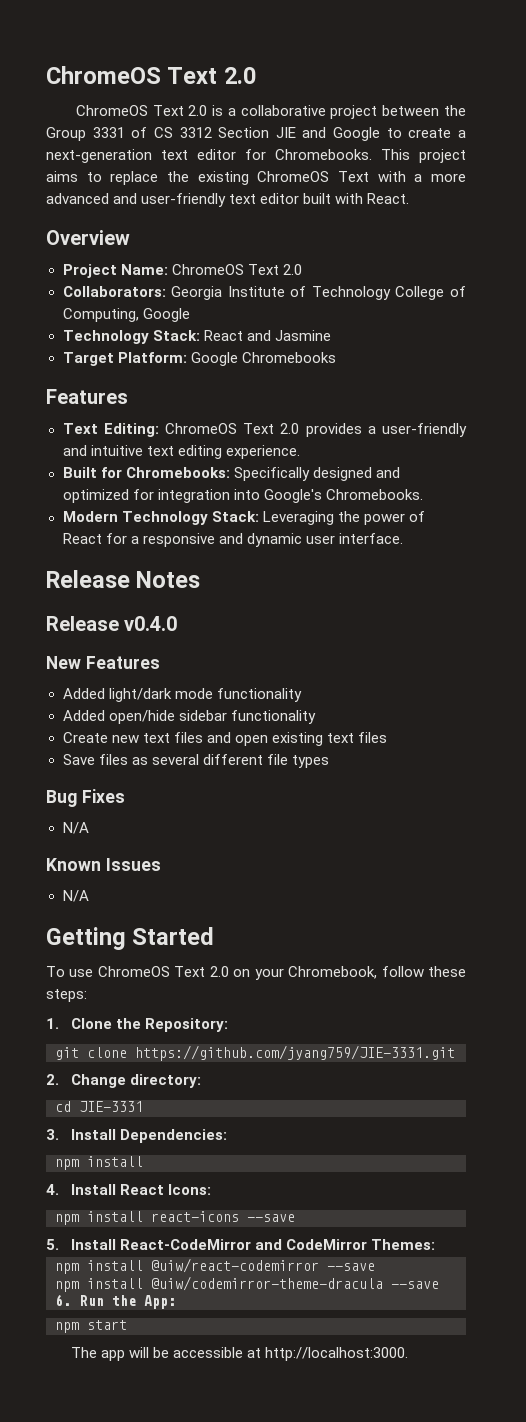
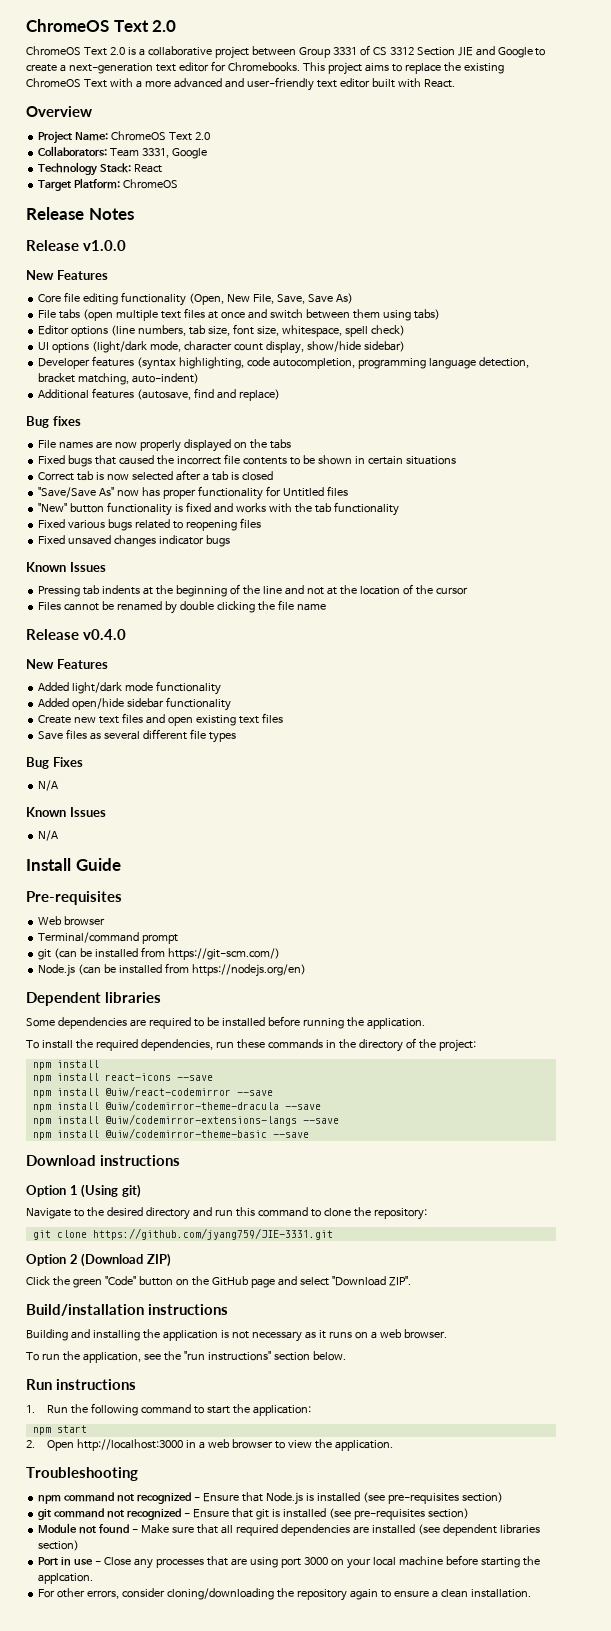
[443,105,466,116] the -> (296, 51) none
[171,286,466,300] [62,308,139,322] Georgia Institute of Technology College of Computing, -> [110,148,170,158] Team 3331,
[246,330,331,341] and Jasmine -> (163, 168) none
[190,352,336,366] [46,389,128,404] [62,423,468,437] [62,445,300,459] [62,467,400,481] [62,489,423,503] [62,511,425,525] [62,533,403,547] [46,570,201,588] Google Chromebooks // Features // Text Editing: ChromeOS Text 2.0 provides a user-friendly and intuitive text editing experience. // Built for Chromebooks: Specifically designed and optimized for integration into Google's Chromebooks. // Modern Technology Stack: Leveraging the power of React for a responsive and dynamic user interface. // Release Notes -> [123,179,179,189] [26,207,134,220] [26,240,127,251] [26,270,108,280] [38,292,353,306] [38,308,440,321] [38,324,405,337] [38,341,405,354] [38,356,529,370] [38,373,200,385] [38,388,280,401] [26,416,81,428] [38,439,291,452] [38,454,456,467] [38,470,273,481] [38,486,348,500] [38,502,399,516] [38,518,261,531] [38,535,230,547] [26,562,106,572] [38,584,468,597] [38,600,326,614] ChromeOS // Release Notes // Release v1.0.0 // New Features // Core file editing functionality (Open, New File, Save, Save As) // File tabs (open multiple text files at once and switch between them using tabs) // Editor options (line numbers, tab size, font size, whitespace, spell check) // UI options (light/dark mode, character count display, show/hide sidebar) // Developer features (syntax highlighting, code autocompletion, programming language detection, bracket matching, auto-indent) // Additional features (autosave, find and replace) // Bug fixes // File names are now properly displayed on the tabs // Fixed bugs that caused the incorrect file contents to be shown in certain situations // Correct tab is now selected after a tab is closed // "Save/Save As" now has proper functionality for Untitled files // "New" button functionality is fixed and works with the tab functionality // Fixed various bugs related to reopening files // Fixed unsaved changes indicator bugs // Known Issues // Pressing tab indents at the beginning of the line and not at the location of the cursor // Files cannot be renamed by double clicking the file name
[46,927,215,950] [46,966,467,980] [46,989,87,1002] [46,1018,229,1032] [55,1045,455,1061] [46,1074,202,1088] [55,1101,143,1112] [46,1129,228,1143] [55,1156,143,1170] [46,1184,212,1195] [55,1211,295,1225] [46,1239,436,1250] Getting Started // To use ChromeOS Text 2.0 on your Chromebook, follow these steps: // 1. Clone the Repository: // git clone https://github.com/jyang759/JIE-3331.git // 2. Change directory: // cd JIE-3331 // 3. Install Dependencies: // npm install // 4. Install React Icons: // npm install react-icons --save // 5. Install React-CodeMirror and CodeMirror Themes: -> [26,858,121,871] [26,891,122,905] [38,916,106,926] [38,932,179,944] [38,947,280,960] [38,963,306,977] [26,992,162,1006] [26,1016,425,1029] [26,1038,476,1052] [32,1060,99,1070] [32,1073,213,1083] Install Guide // Pre-requisites // Web browser // Terminal/command prompt // git (can be installed from https://git-scm.com/) // Node.js (can be installed from https://nodejs.org/en) // Dependent libraries // Some dependencies are required to be installed before running the application. // To install the required dependencies, run these commands in the directory of the project: // npm install // npm install react-icons --save
[55,1294,177,1309] [55,1320,127,1333] [71,1347,409,1361] 6. Run the App: // npm start // The app will be accessible at http://localhost:3000. -> [32,1114,339,1126] [32,1128,309,1140] [26,1155,181,1166] [26,1184,141,1198] [26,1207,427,1220] [32,1228,333,1240] [26,1253,171,1267] [26,1276,411,1288] [26,1304,229,1316] [26,1329,447,1342] [26,1351,346,1363] [26,1379,137,1390] [26,1403,311,1416] [32,1425,87,1435] [26,1439,393,1451] [26,1467,138,1481] [38,1492,503,1505] [38,1508,469,1520] [38,1523,540,1536] [38,1540,80,1551] [38,1555,540,1569] [38,1573,94,1584] [38,1588,531,1601] npm install @uiw/codemirror-extensions-langs --save // npm install @uiw/codemirror-theme-basic --save // Download instructions // Option 1 (Using git) // Navigate to the desired directory and run this command to clone the repository: // git clone https://github.com/jyang759/JIE-3331.git // Option 2 (Download ZIP) // Click the green "Code" button on the GitHub page and select "Download ZIP". // Build/installation instructions // Building and installing the application is not necessary as it runs on a web browser. // To run the application, see the "run instructions" section below. // Run instructions // 1. Run the following command to start the application: // npm start // 2. Open http://localhost:3000 in a web browser to view the application. // Troubleshooting // npm command not recognized - Ensure that Node.js is installed (see pre-requisites section) // git command not recognized - Ensure that git is installed (see pre-requisites section) // Module not found - Make sure that all required dependencies are installed (see dependent libraries section) // Port in use - Close any processes that are using port 3000 on your local machine before starting the applcation. // For other errors, consider cloning/downloading the repository again to ensure a clean installation.

